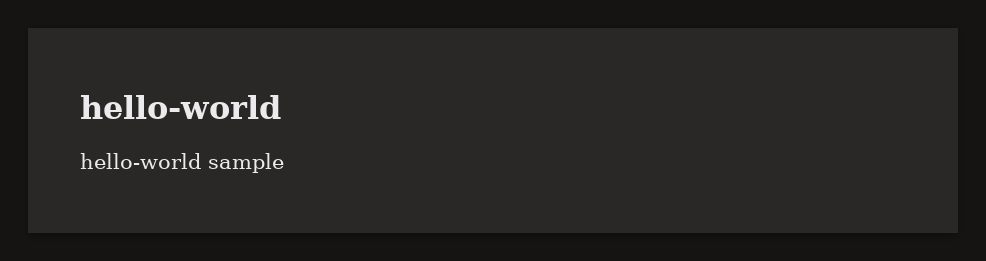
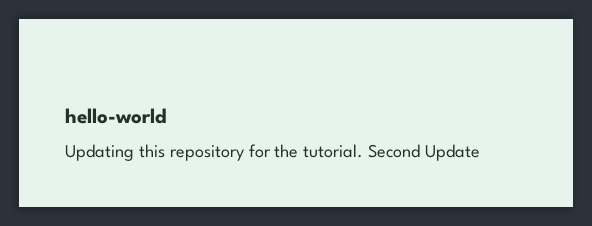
[80,153,284,173] hello-world sample -> [65,144,481,161] Updating this repository for the tutorial. Second Update

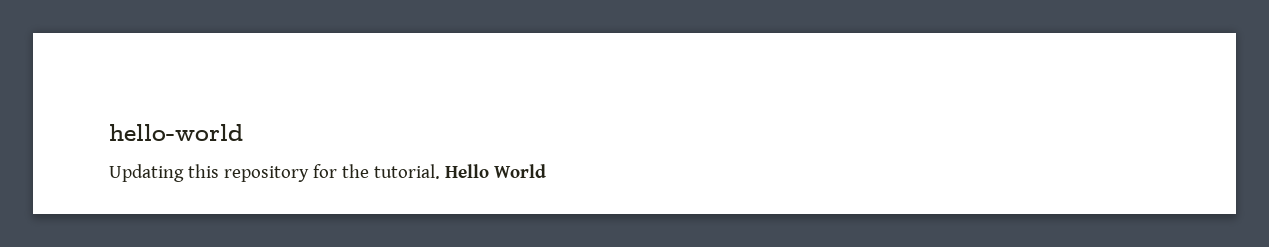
[368,144,481,161] Second Update -> [444,164,546,178] Hello World

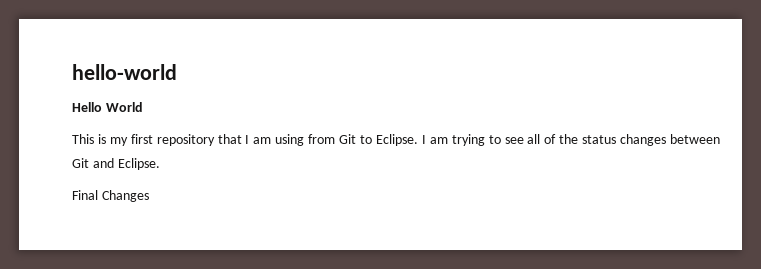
[109,164,546,182] Updating this repository for the tutorial. Hello World -> [72,102,143,112] [72,134,721,146] [72,158,160,170] [72,190,149,202] Hello World // This is my first repository that I am using from Git to Eclipse. I am trying to see all of the status changes between Git and Eclipse. // Final Changes

